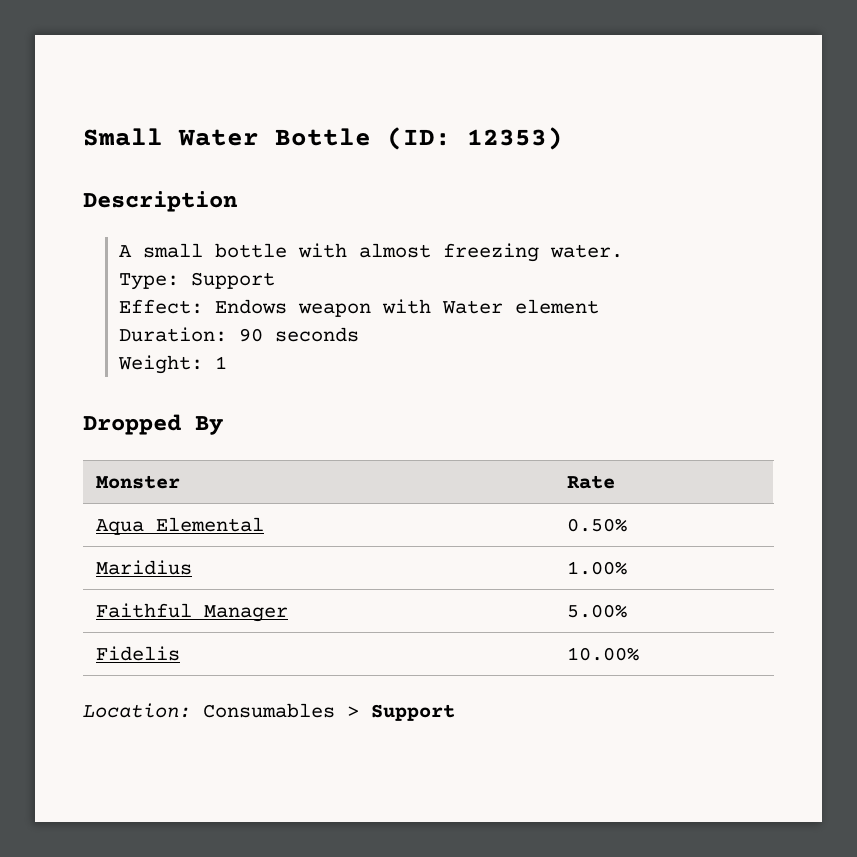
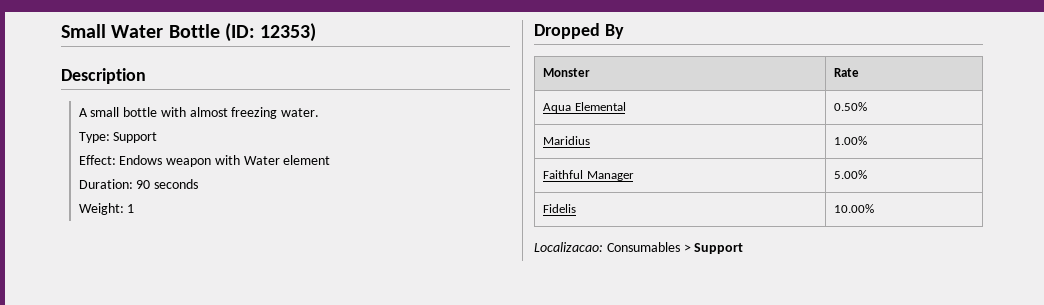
[83,703,191,718] Location: -> [534,242,603,252] Localizacao:

